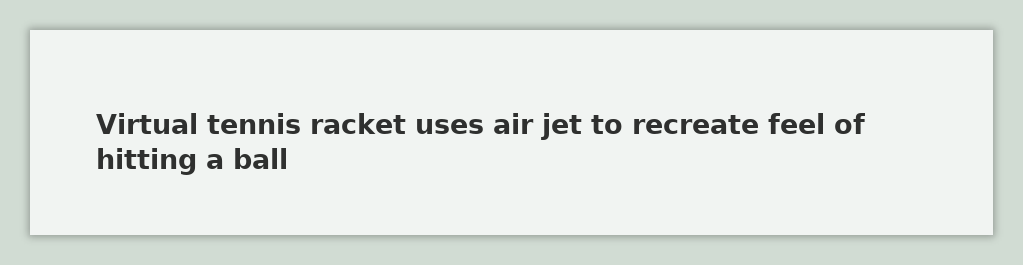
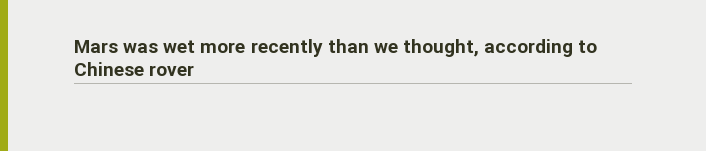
[96,113,865,140] [96,148,288,175] Virtual tennis racket uses air jet to recreate feel of hitting a ball -> [74,39,598,57] [74,62,195,76] Mars was wet more recently than we thought, according to Chinese rover

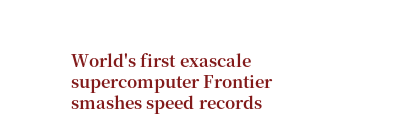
[74,39,598,57] [74,62,195,76] Mars was wet more recently than we thought, according to Chinese rover -> [71,53,251,67] [71,75,274,93] [71,95,262,114] World's first exascale supercomputer Frontier smashes speed records

